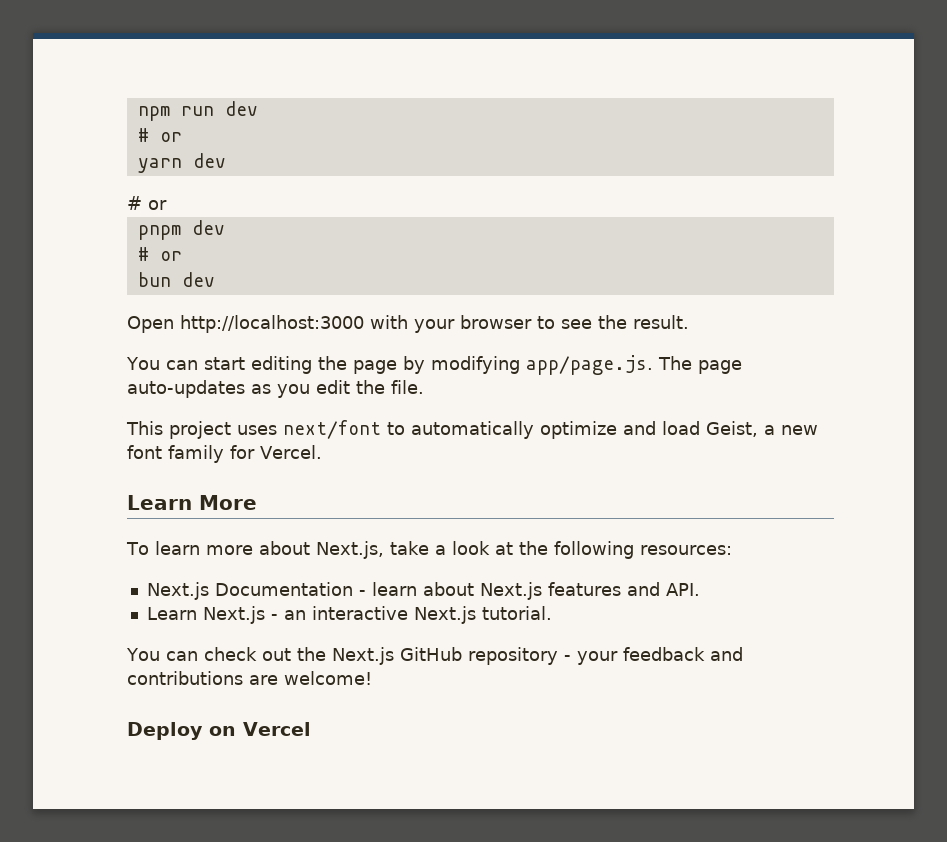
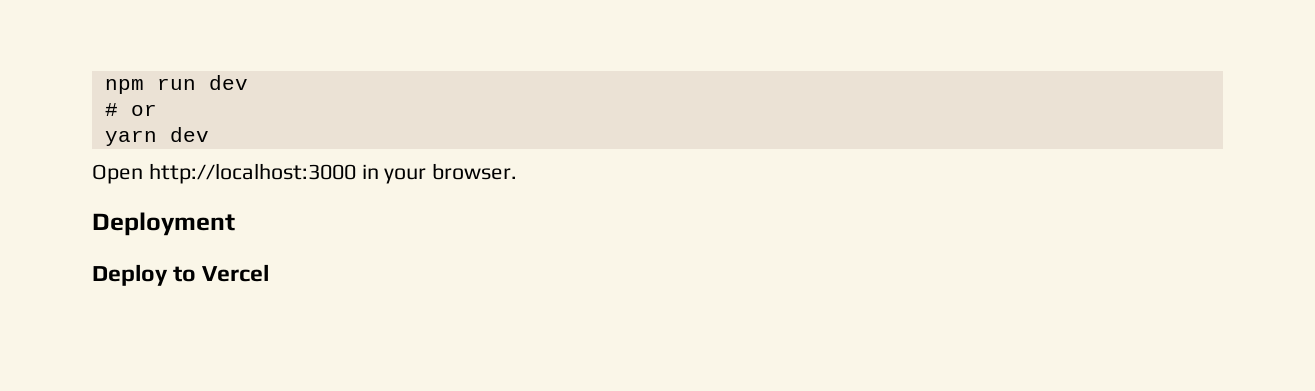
[127,196,167,210] [137,220,225,240] [137,247,182,261] [137,272,215,287] [127,315,689,333] [126,355,742,375] [127,380,424,398] [126,420,818,439] [127,445,322,463] [127,495,257,510] [126,541,732,559] [146,582,700,600] [146,606,552,624] [126,647,743,665] [127,671,372,685] # or // pnpm dev // # or // bun dev // Open http://localhost:3000 with your browser to see the result. // You can start editing the page by modifying app/page.js. The page auto-updates as you edit the file. // This project uses next/font to automatically optimize and load Geist, a new font family for Vercel. // Learn More // To learn more about Next.js, take a look at the following resources: // Next.js Documentation - learn about Next.js features and API. // Learn Next.js - an interactive Next.js tutorial. // You can check out the Next.js GitHub repository - your feedback and contributions are welcome! -> [92,163,518,184] [92,212,235,236] Open http://localhost:3000 in your browser. // Deployment
[209,726,236,736] on -> [173,266,197,282] to

